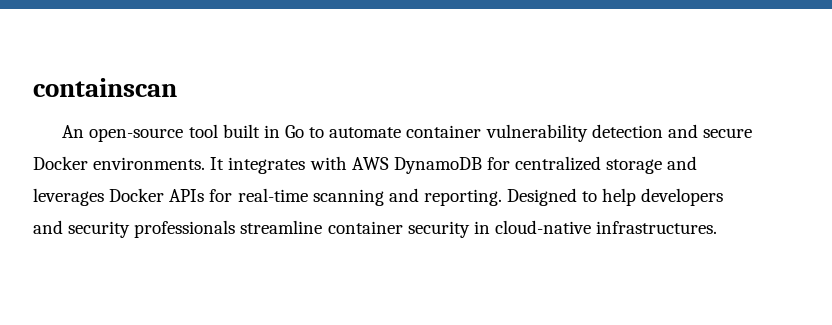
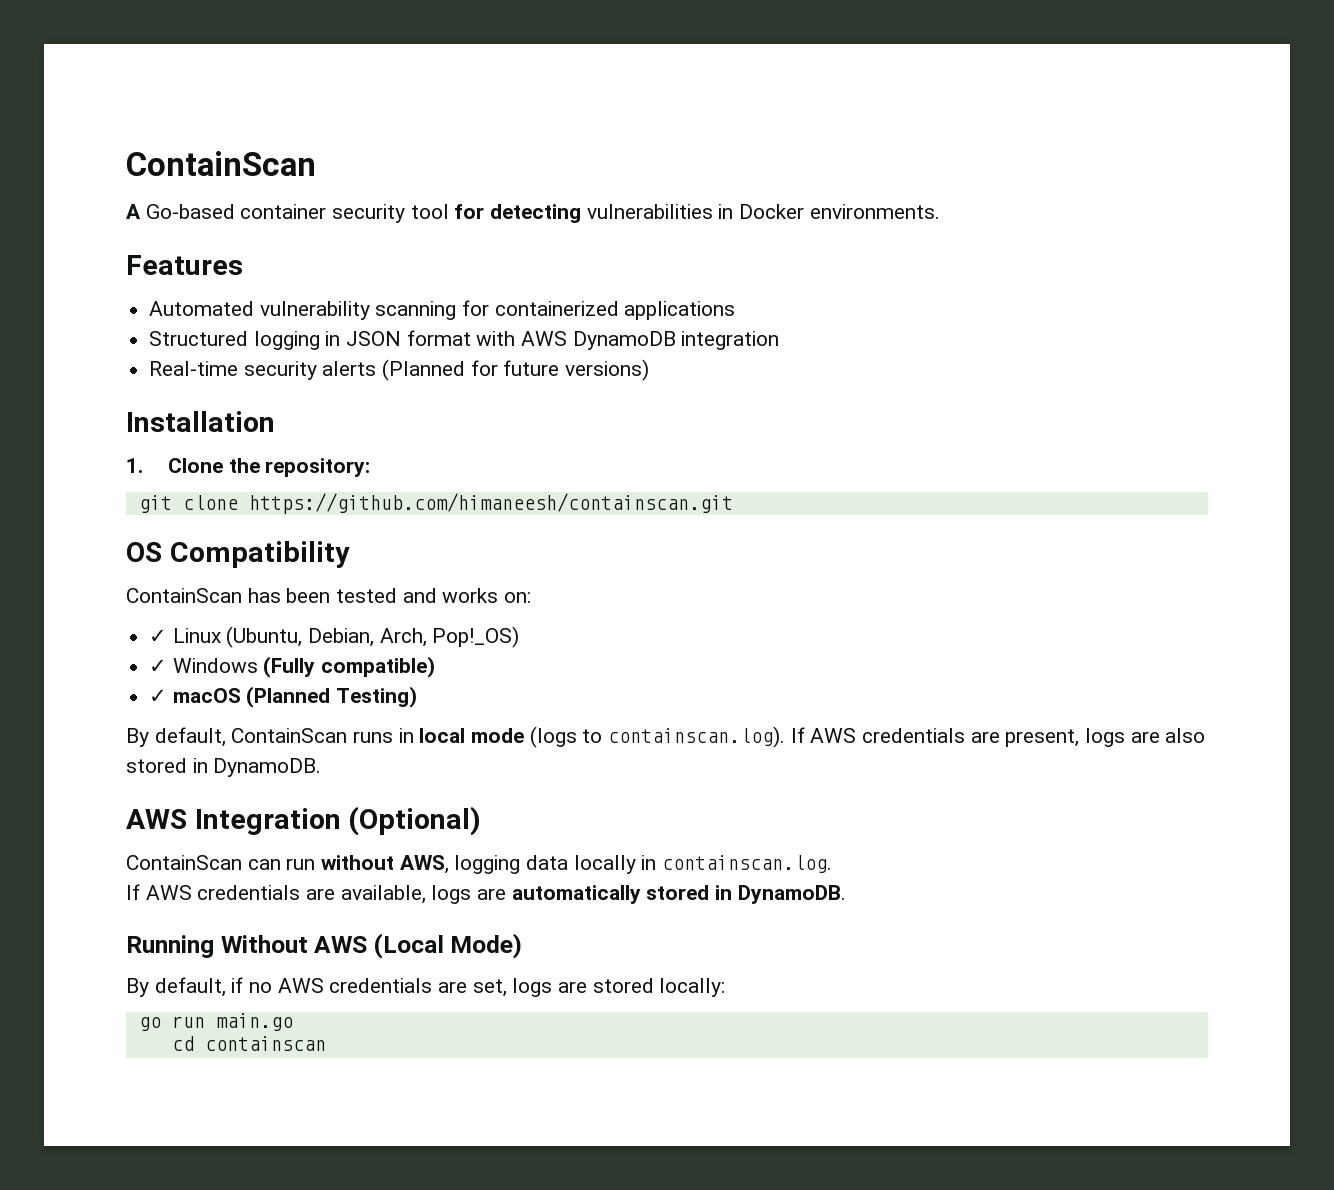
[33,78,177,97] [62,124,752,142] [33,156,698,174] [33,188,724,206] [33,220,718,238] containscan // An open-source tool built in Go to automate container vulnerability detection and secure Docker environments. It integrates with AWS DynamoDB for centralized storage and leverages Docker APIs for real-time scanning and reporting. Designed to help developers and security professionals streamline container security in cloud-native infrastructures. -> [126,151,316,176] [126,204,940,223] [126,255,243,275] [149,300,736,320] [149,330,780,350] [149,359,650,381] [126,411,275,432] [126,458,371,477] [138,493,733,514] [126,541,350,568] [126,588,532,603] [149,626,520,648] [149,656,436,678] [149,686,418,708] [126,726,1206,748] [126,758,322,777] [126,806,482,836] [126,855,833,874] [126,884,846,904] [126,933,523,959] [126,977,726,997] [138,1013,293,1031] [171,1036,326,1051] ContainScan // A Go-based container security tool for detecting vulnerabilities in Docker environments. // Features // Automated vulnerability scanning for containerized applications // Structured logging in JSON format with AWS DynamoDB integration // Real-time security alerts (Planned for future versions) // Installation // 1. Clone the repository: // git clone https://github.com/himaneesh/containscan.git // OS Compatibility // ContainScan has been tested and works on: // ✓ Linux (Ubuntu, Debian, Arch, Pop!_OS) // ✓ Windows (Fully compatible) // ✓ macOS (Planned Testing) // By default, ContainScan runs in local mode (logs to containscan.log). If AWS credentials are present, logs are also stored in DynamoDB. // AWS Integration (Optional) // ContainScan can run without AWS, logging data locally in containscan.log. // If AWS credentials are available, logs are automatically stored in DynamoDB. // Running Without AWS (Local Mode) // By default, if no AWS credentials are set, logs are stored locally: // go run main.go // cd containscan

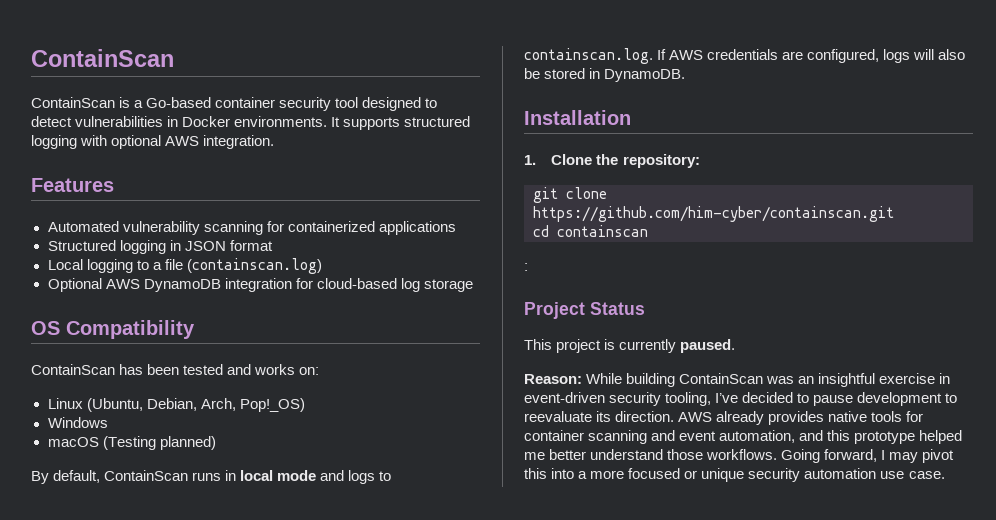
[126,204,141,219] A -> [31,97,144,108] ContainScan is a
[454,204,582,223] for detecting -> [362,97,438,111] [31,116,72,127] designed to detect
(940, 211) none -> [331,116,471,130] [31,135,275,149] It supports structured logging with optional AWS integration.
[476,331,780,350] [149,359,650,381] [126,411,275,432] [126,458,371,477] [138,493,733,514] with AWS DynamoDB integration // Real-time security alerts (Planned for future versions) // Installation // 1. Clone the repository: // git clone https://github.com/himaneesh/containscan.git -> [47,258,322,274] [47,278,473,292] // Local logging to a file (containscan.log) // Optional AWS DynamoDB integration for cloud-based log storage
[149,629,168,643] ✓ -> (320, 371) none
[149,659,168,673] ✓ -> (305, 405) none
[263,656,436,678] [149,686,418,708] (Fully compatible) // ✓ macOS (Planned Testing) -> [47,436,216,450] // macOS (Testing planned)
[529,726,1206,748] [126,758,322,777] [126,806,482,836] [126,855,833,874] [126,884,846,904] [126,933,523,959] [126,977,726,997] [138,1013,293,1031] [171,1036,326,1051] (logs to containscan.log). If AWS credentials are present, logs are also stored in DynamoDB. // AWS Integration (Optional) // ContainScan can run without AWS, logging data locally in containscan.log. // If AWS credentials are available, logs are automatically stored in DynamoDB. // Running Without AWS (Local Mode) // By default, if no AWS credentials are set, logs are stored locally: // go run main.go // cd containscan -> [320,470,392,484] [524,48,966,64] [524,68,686,82] [524,110,631,125] [524,154,700,168] [533,187,607,203] [533,206,894,222] [533,225,648,237] [524,263,528,271] [524,302,645,319] [524,339,736,353] [524,373,951,387] [524,392,958,406] [524,411,924,425] [524,430,963,444] [524,449,955,463] [524,468,945,482] and logs to containscan.log. If AWS credentials are configured, logs will also be stored in DynamoDB. // Installation // 1. Clone the repository: // git clone https://github.com/him-cyber/containscan.git // cd containscan // : // Project Status // This project is currently paused. // Reason: While building ContainScan was an insightful exercise in event-driven security tooling, I’ve decided to pause development to reevaluate its direction. AWS already provides native tools for container scanning and event automation, and this prototype helped me better understand those workflows. Going forward, I may pivot this into a more focused or unique security automation use case.

